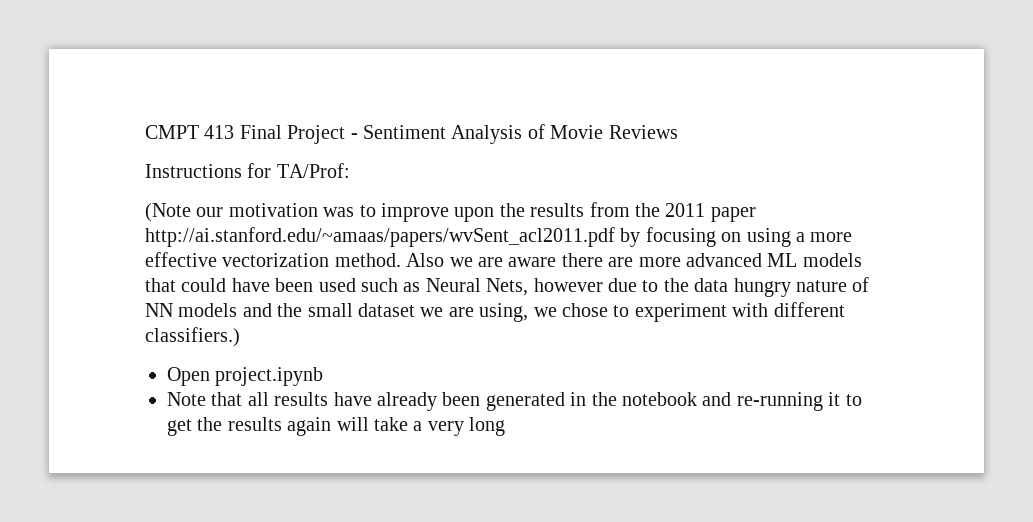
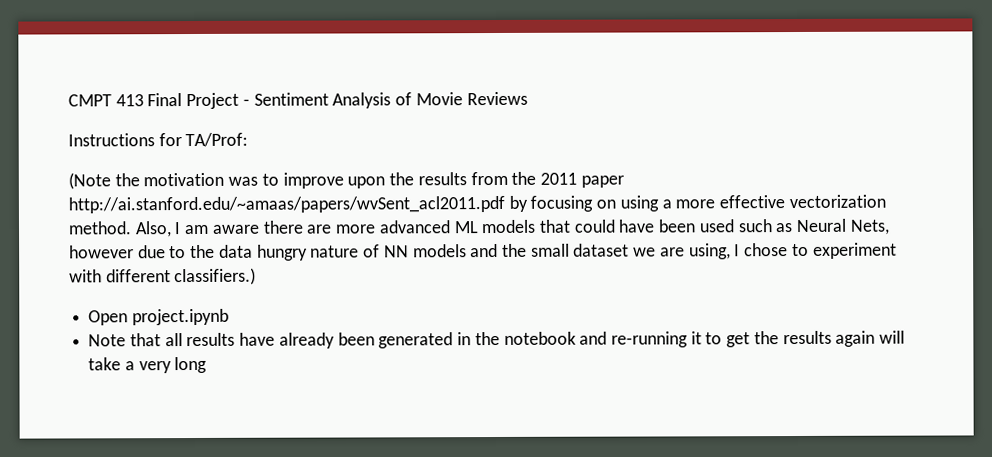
[196,207,224,217] our -> [114,173,140,187] the
[406,253,503,267] Also we are -> [134,221,210,238] Also, I am
[533,307,557,317] we -> [734,244,741,257] I

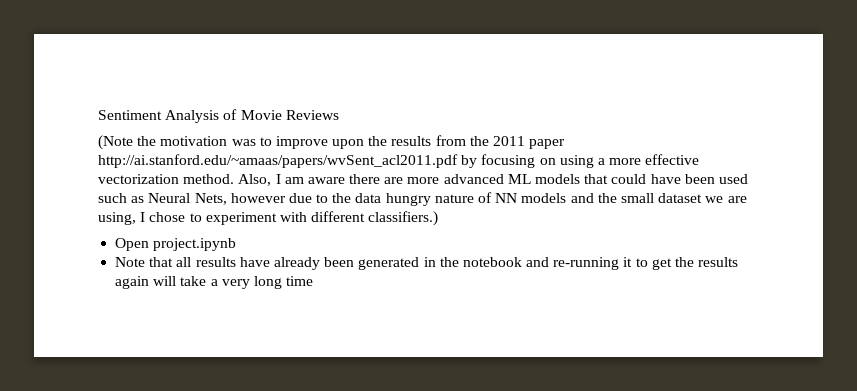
[68,92,250,110] CMPT 413 Final Project - -> (98, 115) none
[68,132,249,148] // Instructions for TA/Prof: -> (339, 115) none
(208, 365) none -> [286,276,314,286] time

